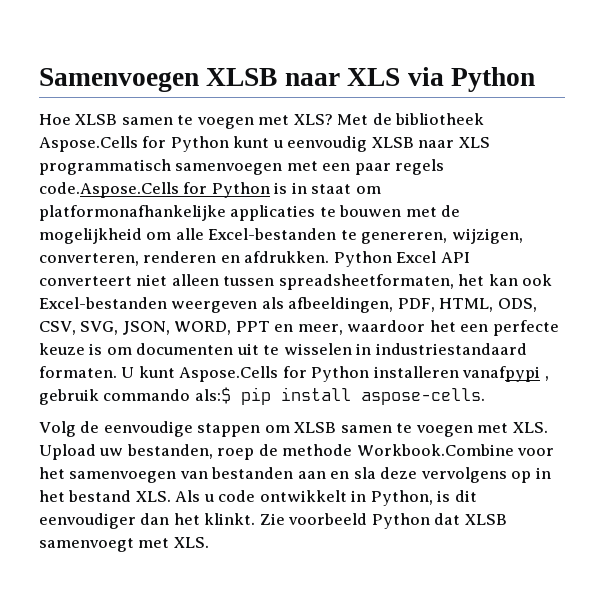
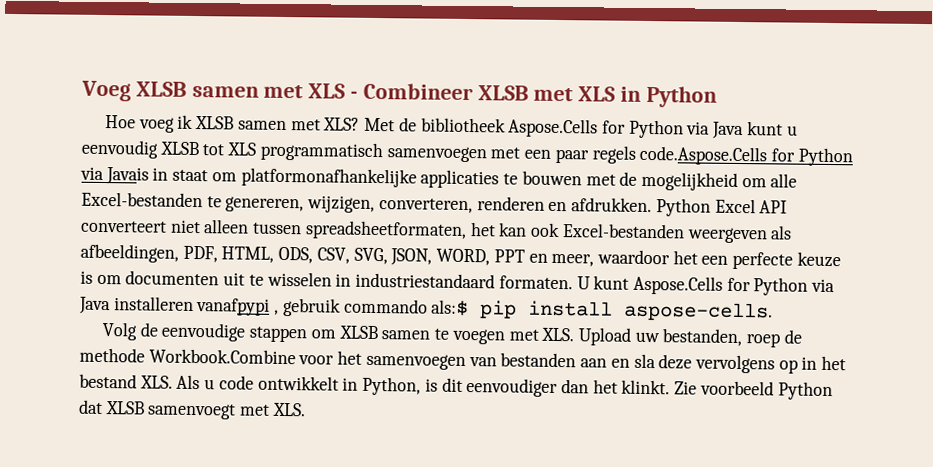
[39,67,536,92] [39,114,254,129] Samenvoegen XLSB naar XLS via Python // Hoe XLSB samen te voegen -> [81,80,717,108] [104,114,287,133] Voeg XLSB samen met XLS - Combineer XLSB met XLS in Python // Hoe voeg ik XLSB samen
(229, 144) none -> [686,121,745,140] via Java
[418,140,455,148] naar -> [202,144,225,156] tot
[274,182,288,194] is -> [80,166,149,185] via Javais
(370, 374) none -> [811,278,836,293] [79,296,111,315] via Java

